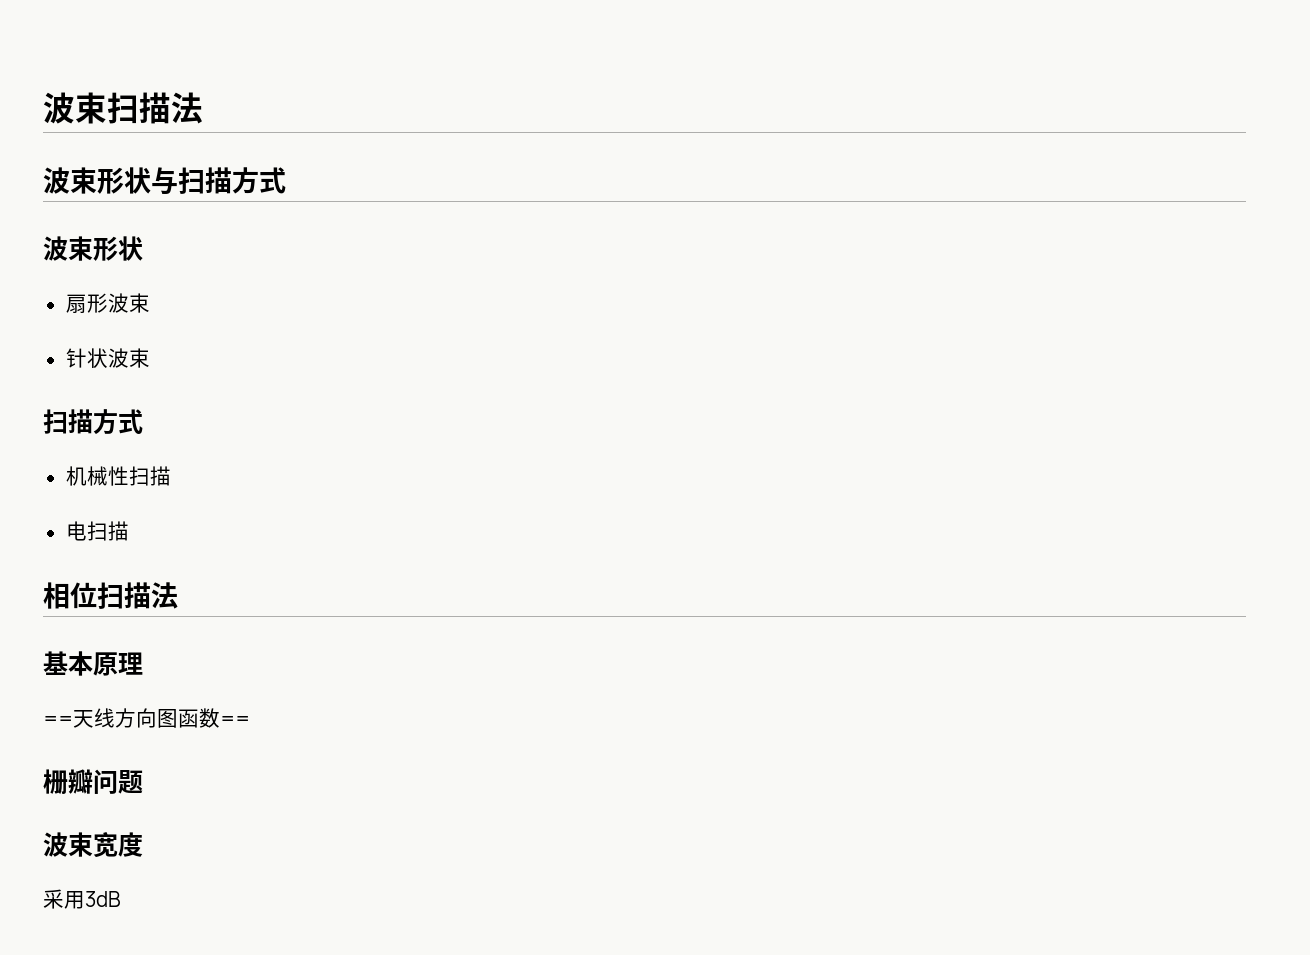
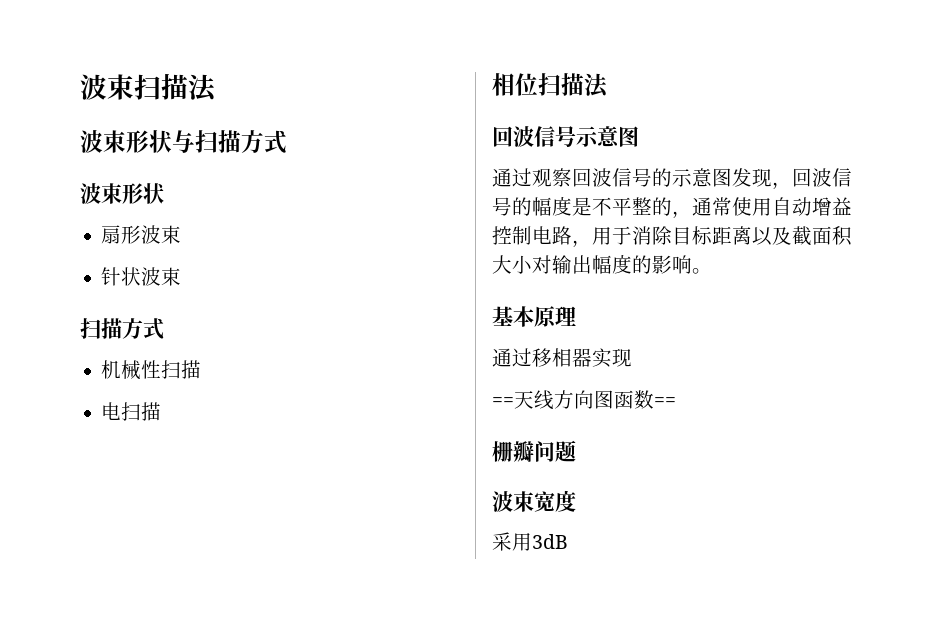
(178, 595) none -> [492,126,639,147] [492,168,852,189] [492,197,852,218] [492,226,852,247] [492,255,712,274] // 回波信号示意图 // 通过观察回波信号的示意图发现，回波信号的幅度是不平整的，通常使用自动增益控制电路，用于消除目标距离以及截面积大小对输出幅度的影响。
(143, 663) none -> [492,348,632,368] // 通过移相器实现

